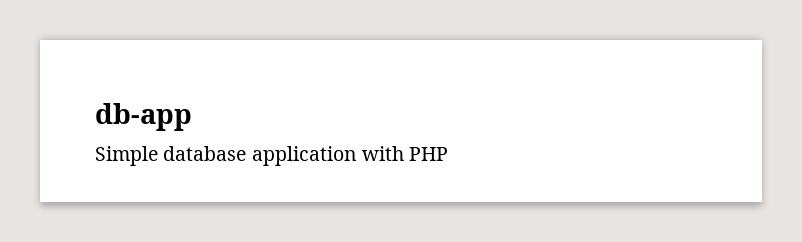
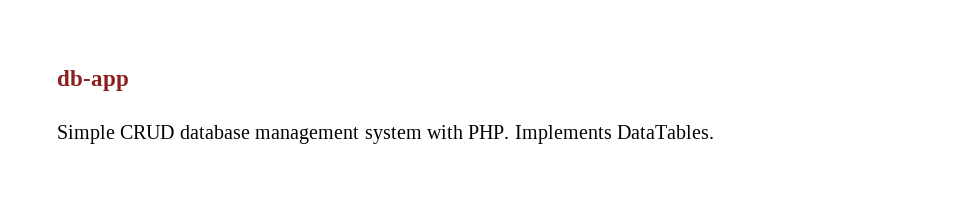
[163,146,449,166] database application with PHP -> [120,125,715,144] CRUD database management system with PHP. Implements DataTables.

